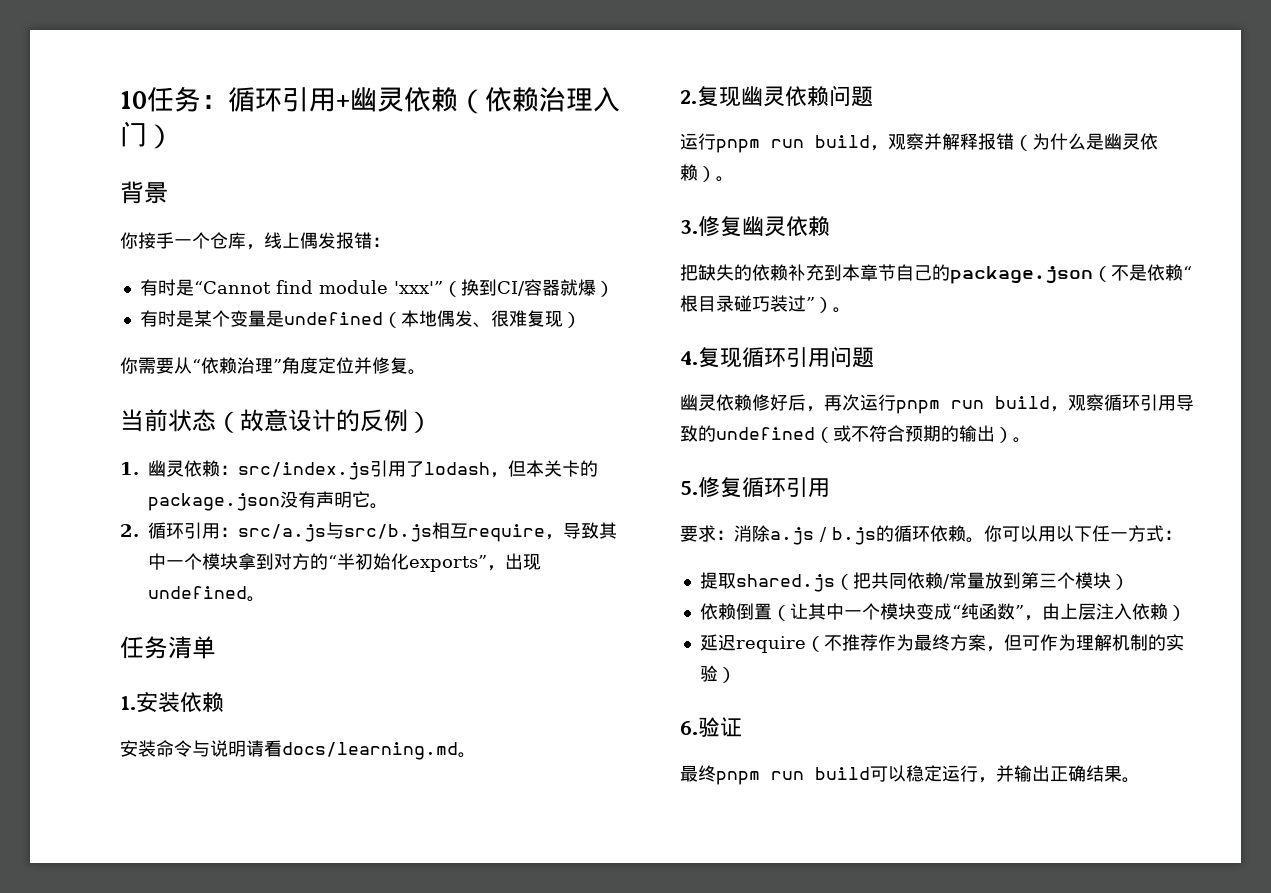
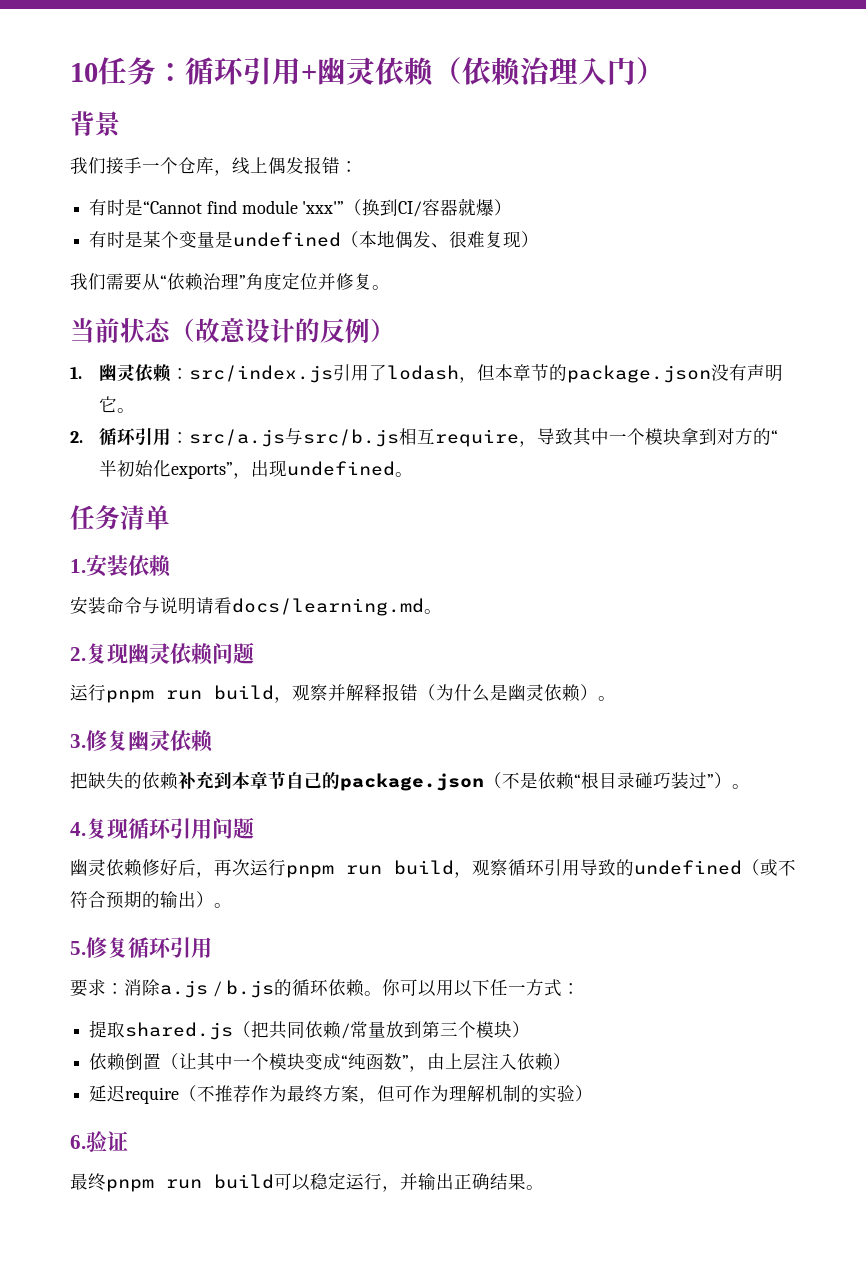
[120,232,138,249] 你 -> [70,157,106,174] 我们
[120,357,138,374] 你 -> [70,273,106,290] 我们
[544,460,580,477] 关卡 -> [513,364,550,381] 章节

